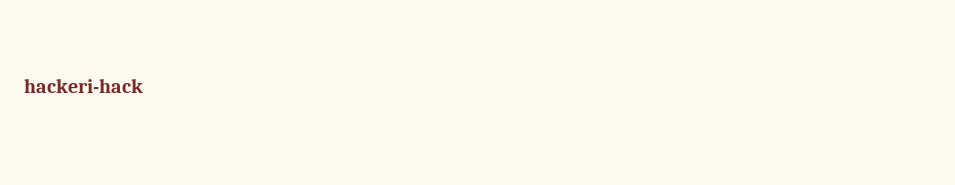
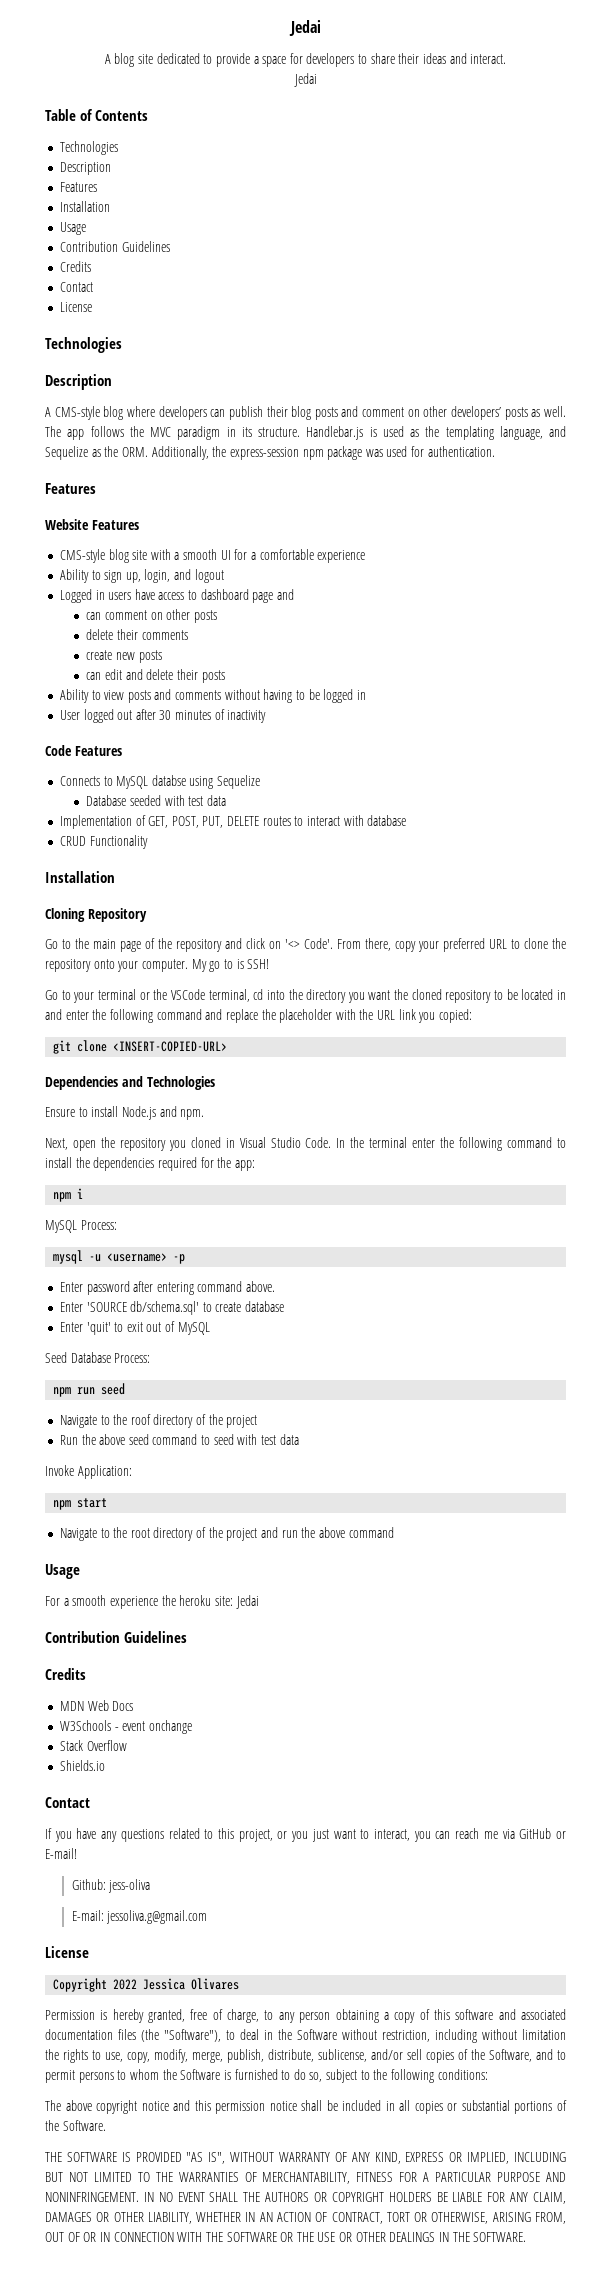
[24,78,143,93] hackeri-hack -> [288,20,321,36] [104,53,507,67] [293,73,317,87] [45,109,149,121] [59,141,118,155] [59,162,111,175] [59,182,97,192] [59,201,110,212] [59,222,86,235] [59,241,170,252] [59,261,91,272] [59,282,93,292] [59,302,92,312] [45,337,122,353] [45,374,112,390] [45,406,566,420] [45,426,566,440] [45,446,495,460] [45,483,96,494] [45,519,139,530] [59,549,366,563] [59,569,224,583] [59,589,295,603] [86,609,217,623] [86,629,188,640] [86,650,162,663] [86,669,225,683] [59,689,366,703] [59,709,267,723] [45,745,122,756] [59,775,261,789] [86,795,226,806] [59,815,407,829] [59,835,148,849] [45,871,115,883] [45,908,147,922] [45,938,566,952] [45,959,270,972] [45,989,566,1003] [45,1009,473,1023] [53,1040,228,1054] [45,1076,215,1090] [45,1106,205,1120] [45,1137,566,1151] [45,1157,255,1171] [53,1188,84,1202] [45,1220,117,1233] [53,1250,186,1264] [59,1281,276,1295] [59,1301,285,1315] [59,1321,210,1335] [45,1352,151,1363] [53,1383,126,1397] [59,1414,258,1428] [59,1434,299,1445] [45,1465,132,1479] [53,1498,108,1510] [59,1527,394,1541] [45,1564,80,1579] [45,1595,259,1609] [45,1631,188,1643] [45,1668,86,1680] [59,1700,134,1711] [59,1720,192,1734] [59,1740,127,1751] [59,1760,105,1771] [45,1797,90,1808] [45,1828,567,1842] [45,1848,77,1859] [71,1879,151,1893] [71,1910,208,1924] [45,1946,89,1958] [53,1978,240,1992] [45,2009,567,2023] [45,2029,566,2043] [45,2049,566,2063] [45,2069,488,2083] [45,2100,567,2114] [45,2120,106,2131] [45,2152,566,2164] [45,2172,567,2184] [45,2192,566,2204] [45,2212,566,2224] [45,2232,527,2242] Jedai // A blog site dedicated to provide a space for developers to share their ideas and interact. // Jedai // Table of Contents // Technologies // Description // Features // Installation // Usage // Contribution Guidelines // Credits // Contact // License // Technologies // Description // A CMS-style blog where developers can publish their blog posts and comment on other developers’ posts as well. The app follows the MVC paradigm in its structure. Handlebar.js is used as the templating language, and Sequelize as the ORM. Additionally, the express-session npm package was used for authentication. // Features // Website Features // CMS-style blog site with a smooth UI for a comfortable experience // Ability to sign up, login, and logout // Logged in users have access to dashboard page and // can comment on other posts // delete their comments // create new posts // can edit and delete their posts // Ability to view posts and comments without having to be logged in // User logged out after 30 minutes of inactivity // Code Features // Connects to MySQL databse using Sequelize // Database seeded with test data // Implementation of GET, POST, PUT, DELETE routes to interact with database // CRUD Functionality // Installation // Cloning Repository // Go to the main page of the repository and click on '<> Code'. From there, copy your preferred URL to clone the repository onto your computer. My go to is SSH! // Go to your terminal or the VSCode terminal, cd into the directory you want the cloned repository to be located in and enter the following command and replace the placeholder with the URL link you copied: // git clone <INSERT-COPIED-URL> // Dependencies and Technologies // Ensure to install Node.js and npm. // Next, open the repository you cloned in Visual Studio Code. In the terminal enter the following command to install the dependencies required for the app: // npm i // MySQL Process: // mysql -u <username> -p // Enter password after entering command above. // Enter 'SOURCE db/schema.sql' to create database // Enter 'quit' to exit out of MySQL // Seed Database Process: // npm run seed // Navigate to the roof directory of the project // Run the above seed command to seed with test data // Invoke Application: // npm start // Navigate to the root directory of the project and run the above command // Usage // For a smooth experience the heroku site: Jedai // Contribution Guidelines // Credits // MDN Web Docs // W3Schools - event onchange // Stack Overflow // Shields.io // Contact // If you have any questions related to this project, or you just want to interact, you can reach me via GitHub or E-mail! // Github: jess-oliva // E-mail: jessoliva.g@gmail.com // License // Copyright 2022 Jessica Olivares // Permission is hereby granted, free of charge, to any person obtaining a copy of this software and associated documentation files (the "Software"), to deal in the Software without restriction, including without limitation the rights to use, copy, modify, merge, publish, distribute, sublicense, and/or sell copies of the Software, and to permit persons to whom the Software is furnished to do so, subject to the following conditions: // The above copyright notice and this permission notice shall be included in all copies or substantial portions of the Software. // THE SOFTWARE IS PROVIDED "AS IS", WITHOUT WARRANTY OF ANY KIND, EXPRESS OR IMPLIED, INCLUDING BUT NOT LIMITED TO THE WARRANTIES OF MERCHANTABILITY, FITNESS FOR A PARTICULAR PURPOSE AND NONINFRINGEMENT. IN NO EVENT SHALL THE AUTHORS OR COPYRIGHT HOLDERS BE LIABLE FOR ANY CLAIM, DAMAGES OR OTHER LIABILITY, WHETHER IN AN ACTION OF CONTRACT, TORT OR OTHERWISE, ARISING FROM, OUT OF OR IN CONNECTION WITH THE SOFTWARE OR THE USE OR OTHER DEALINGS IN THE SOFTWARE.

